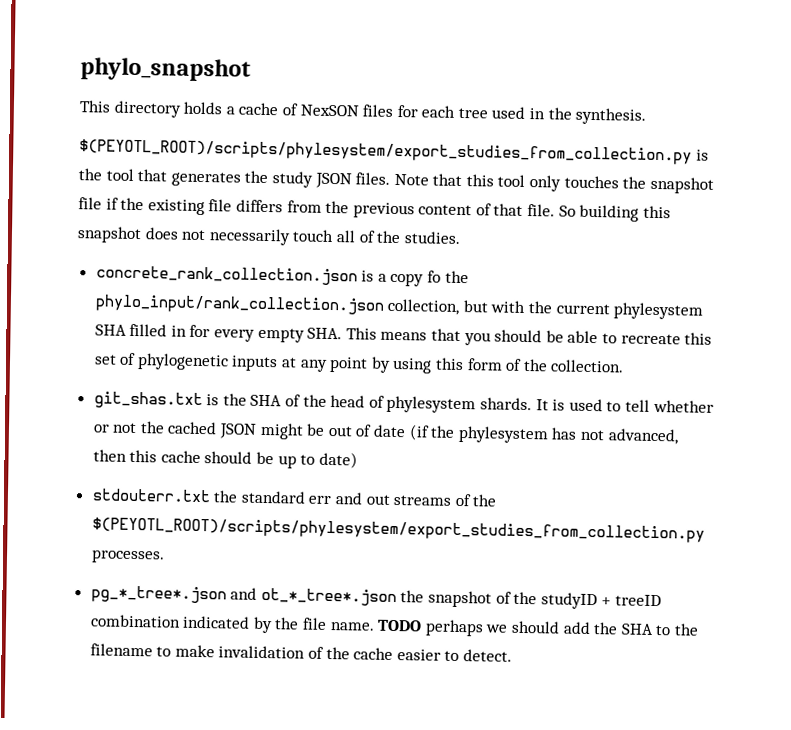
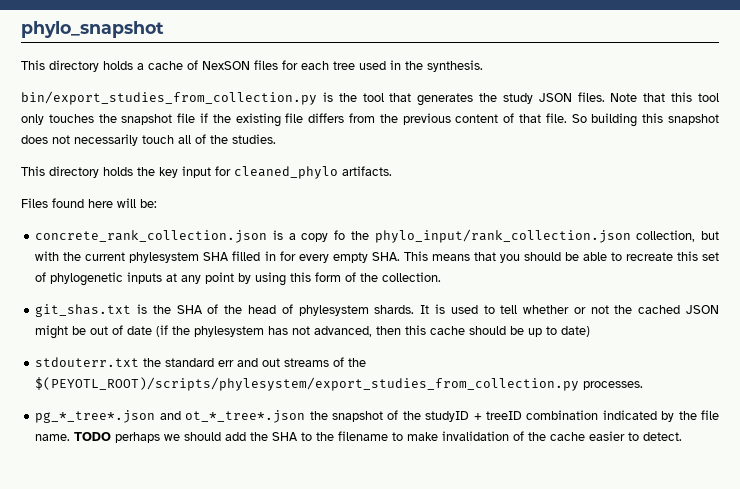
[79,139,692,165] $(PEYOTL_ROOT)/scripts/phylesystem/export_studies_from_collection.py -> [21,91,317,105] bin/export_studies_from_collection.py
(461, 237) none -> [21,166,392,179] [21,198,157,208] // This directory holds the key input for cleaned_phylo artifacts. // Files found here will be:

